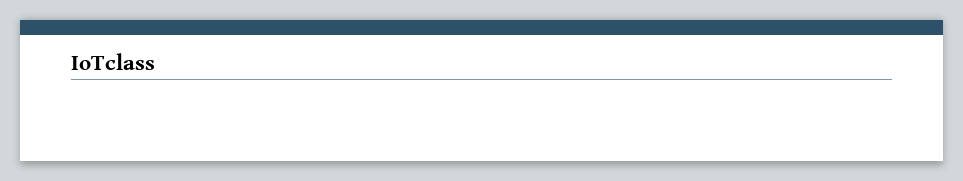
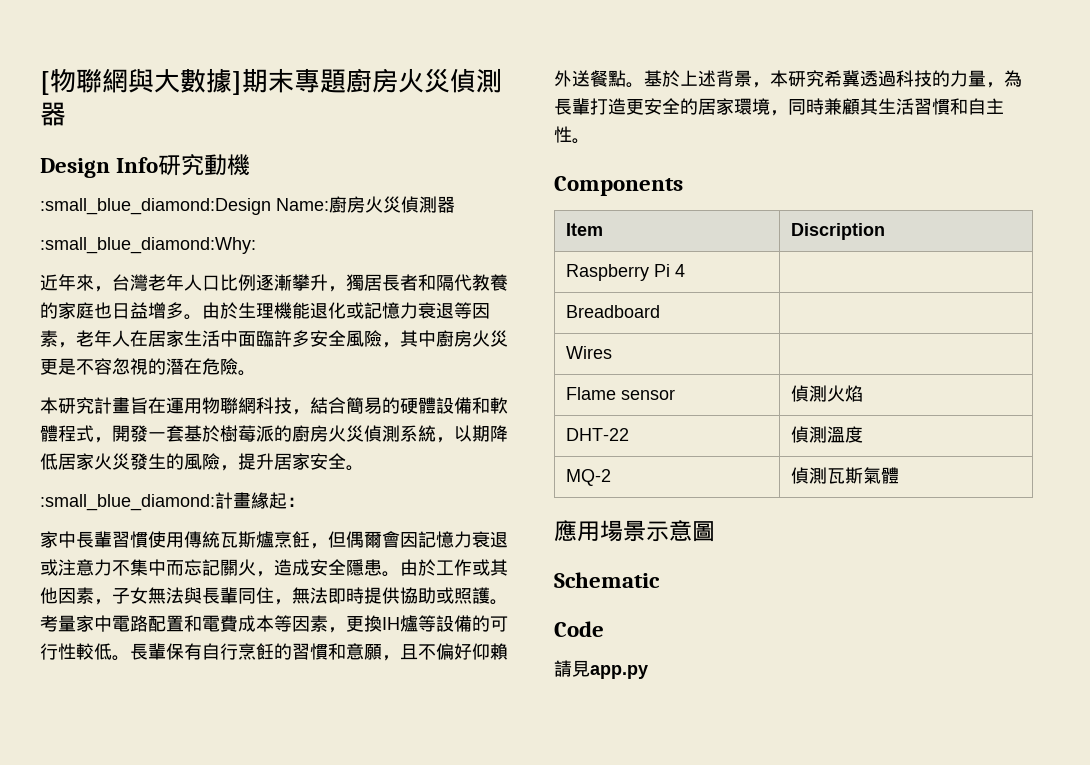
[71,53,155,70] IoTclass -> [40,68,502,95] [40,102,66,126] [40,154,251,178] [40,196,455,215] [40,237,256,254] [40,274,508,292] [40,302,490,320] [40,330,508,348] [40,358,256,376] [40,397,508,415] [40,425,508,443] [40,453,364,471] [40,492,305,511] [40,531,508,549] [40,559,508,577] [40,587,508,605] [40,615,508,633] [40,643,508,661] [554,70,1022,88] [554,98,1004,116] [554,126,590,144] [554,176,683,196] [566,223,604,236] [791,223,886,240] [566,264,686,281] [566,305,661,318] [566,346,613,359] [566,387,676,400] [791,385,864,402] [566,428,630,441] [791,426,864,443] [566,469,612,486] [791,467,900,484] [554,520,715,542] [554,572,660,588] [554,621,604,637] [554,660,648,679] [物聯網與大數據]期末專題廚房火災偵測器 // Design Info研究動機 // :small_blue_diamond:Design Name:廚房火災偵測器 // :small_blue_diamond:Why: // 近年來，台灣老年人口比例逐漸攀升，獨居長者和隔代教養的家庭也日益增多。由於生理機能退化或記憶力衰退等因素，老年人在居家生活中面臨許多安全風險，其中廚房火災更是不容忽視的潛在危險。 // 本研究計畫旨在運用物聯網科技，結合簡易的硬體設備和軟體程式，開發一套基於樹莓派的廚房火災偵測系統，以期降低居家火災發生的風險，提升居家安全。 // :small_blue_diamond:計畫緣起： // 家中長輩習慣使用傳統瓦斯爐烹飪，但偶爾會因記憶力衰退或注意力不集中而忘記關火，造成安全隱患。由於工作或其他因素，子女無法與長輩同住，無法即時提供協助或照護。考量家中電路配置和電費成本等因素，更換IH爐等設備的可行性較低。長輩保有自行烹飪的習慣和意願，且不偏好仰賴外送餐點。基於上述背景，本研究希冀透過科技的力量，為長輩打造更安全的居家環境，同時兼顧其生活習慣和自主性。 // Components // Item | Discription // Raspberry Pi 4 | // Breadboard | // Wires | // Flame sensor | 偵測火焰 // DHT-22 | 偵測溫度 // MQ-2 | 偵測瓦斯氣體 // 應用場景示意圖 // Schematic // Code // 請見app.py

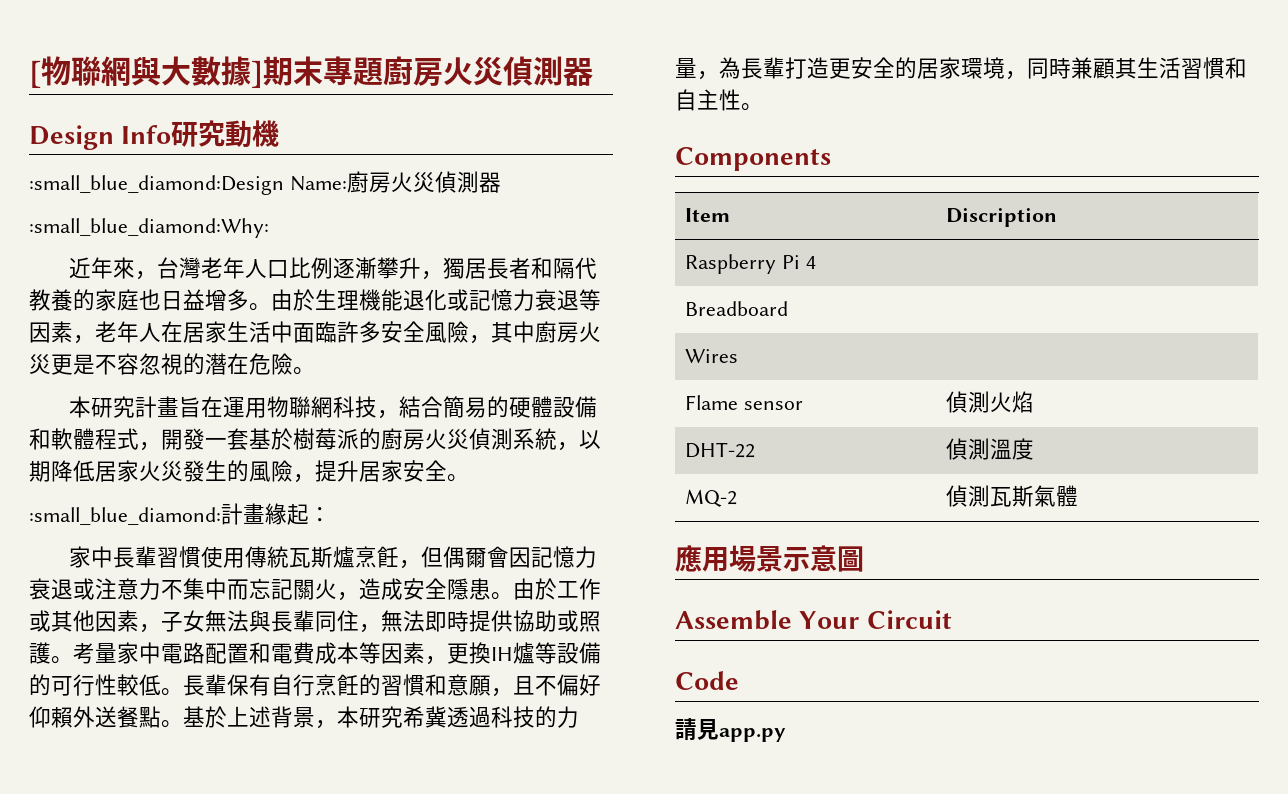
[554,572,660,588] Schematic -> [675,610,952,630] Assemble Your Circuit

